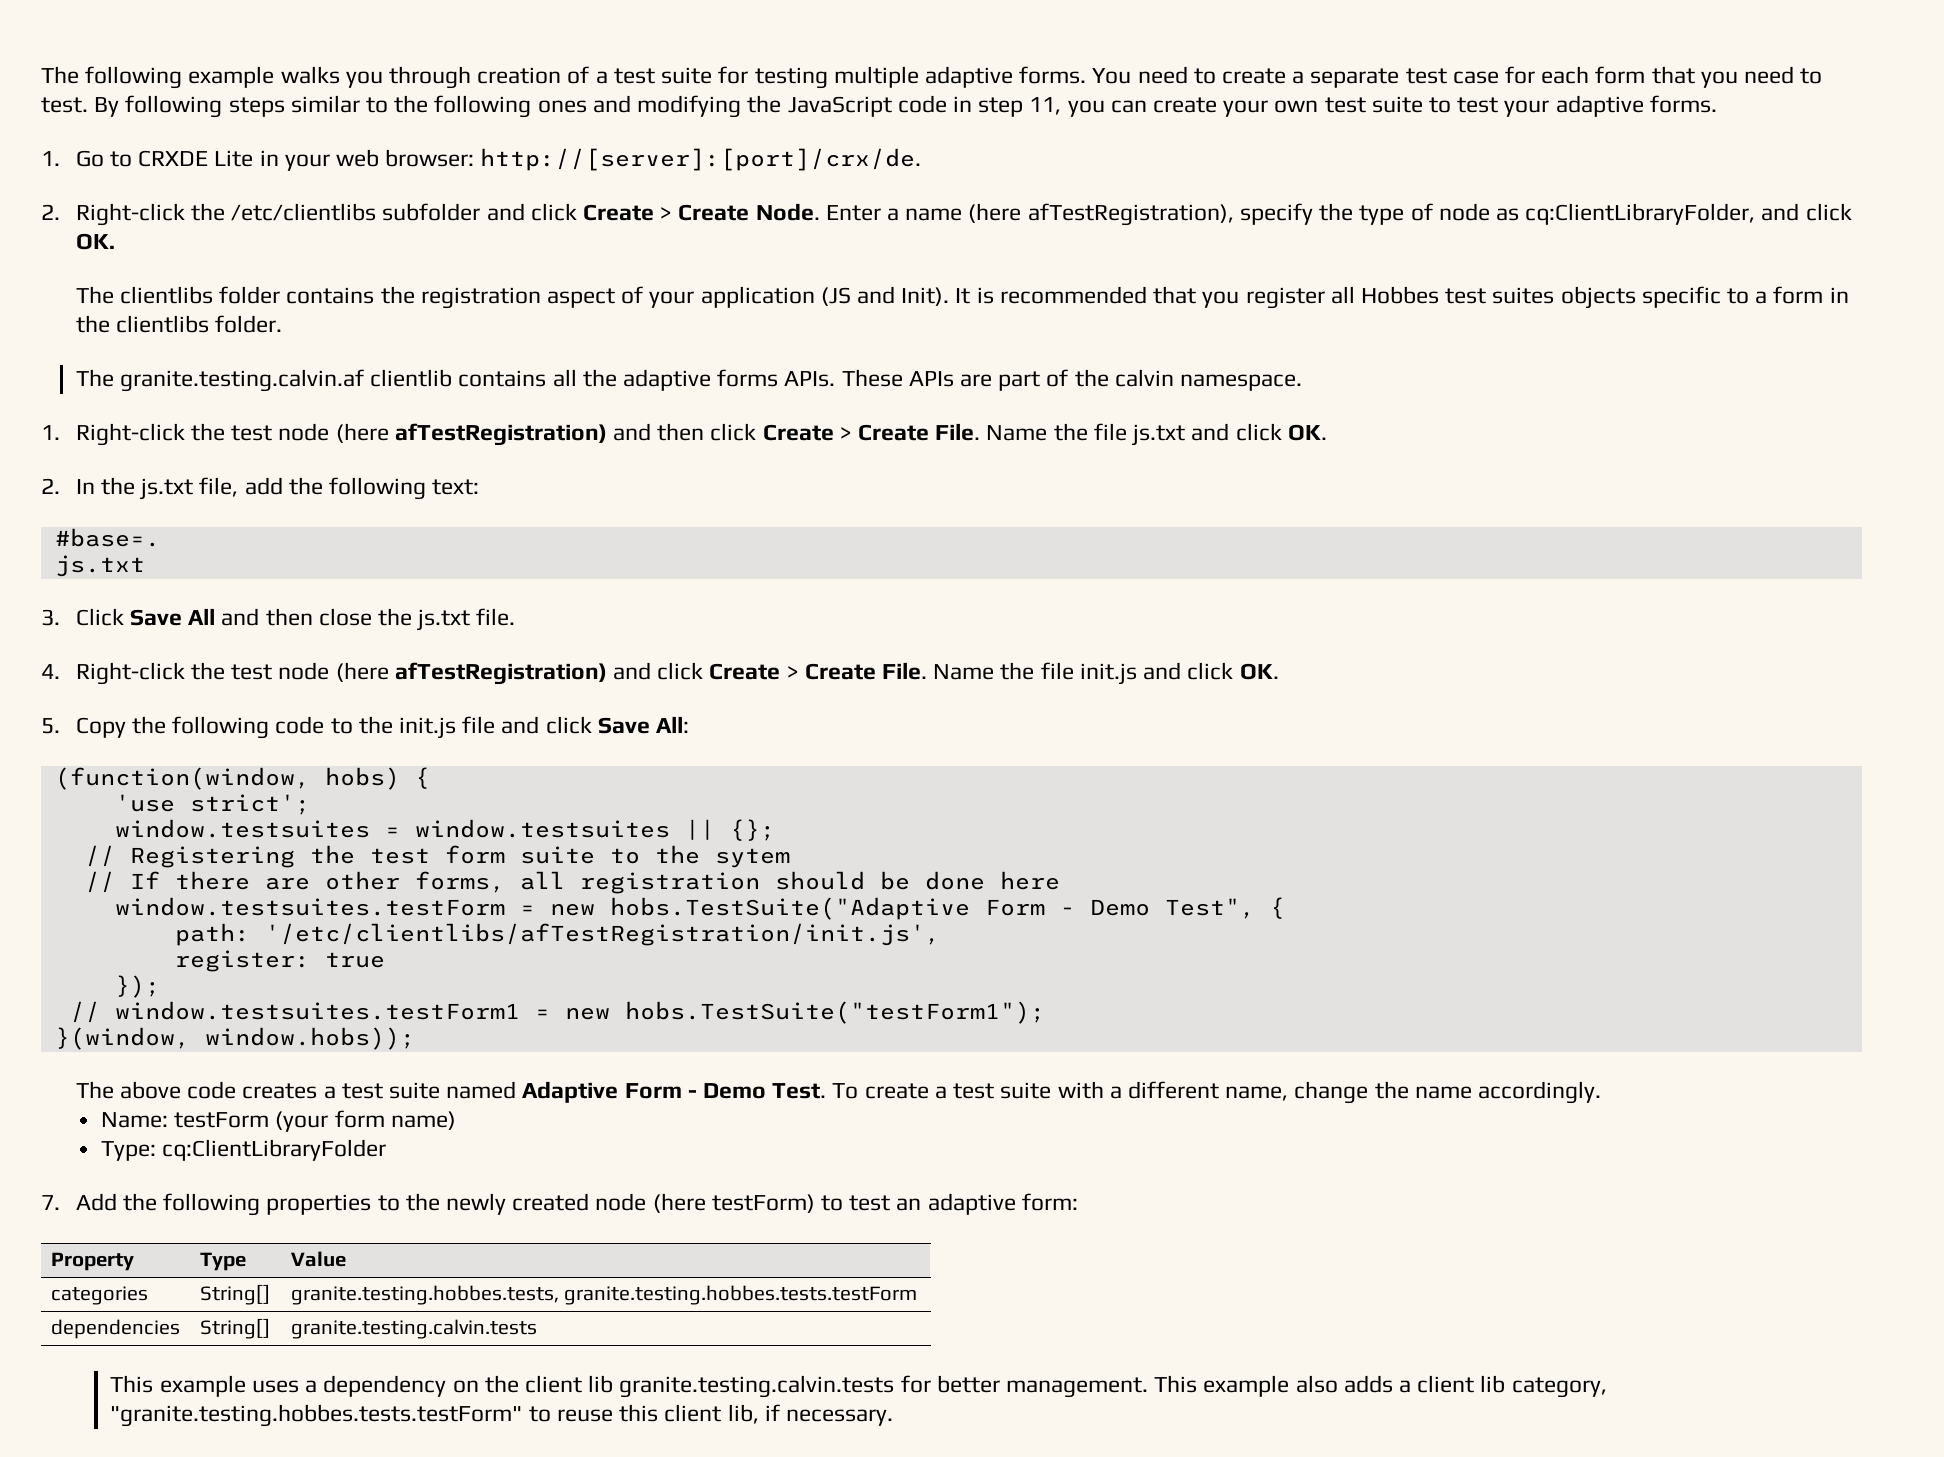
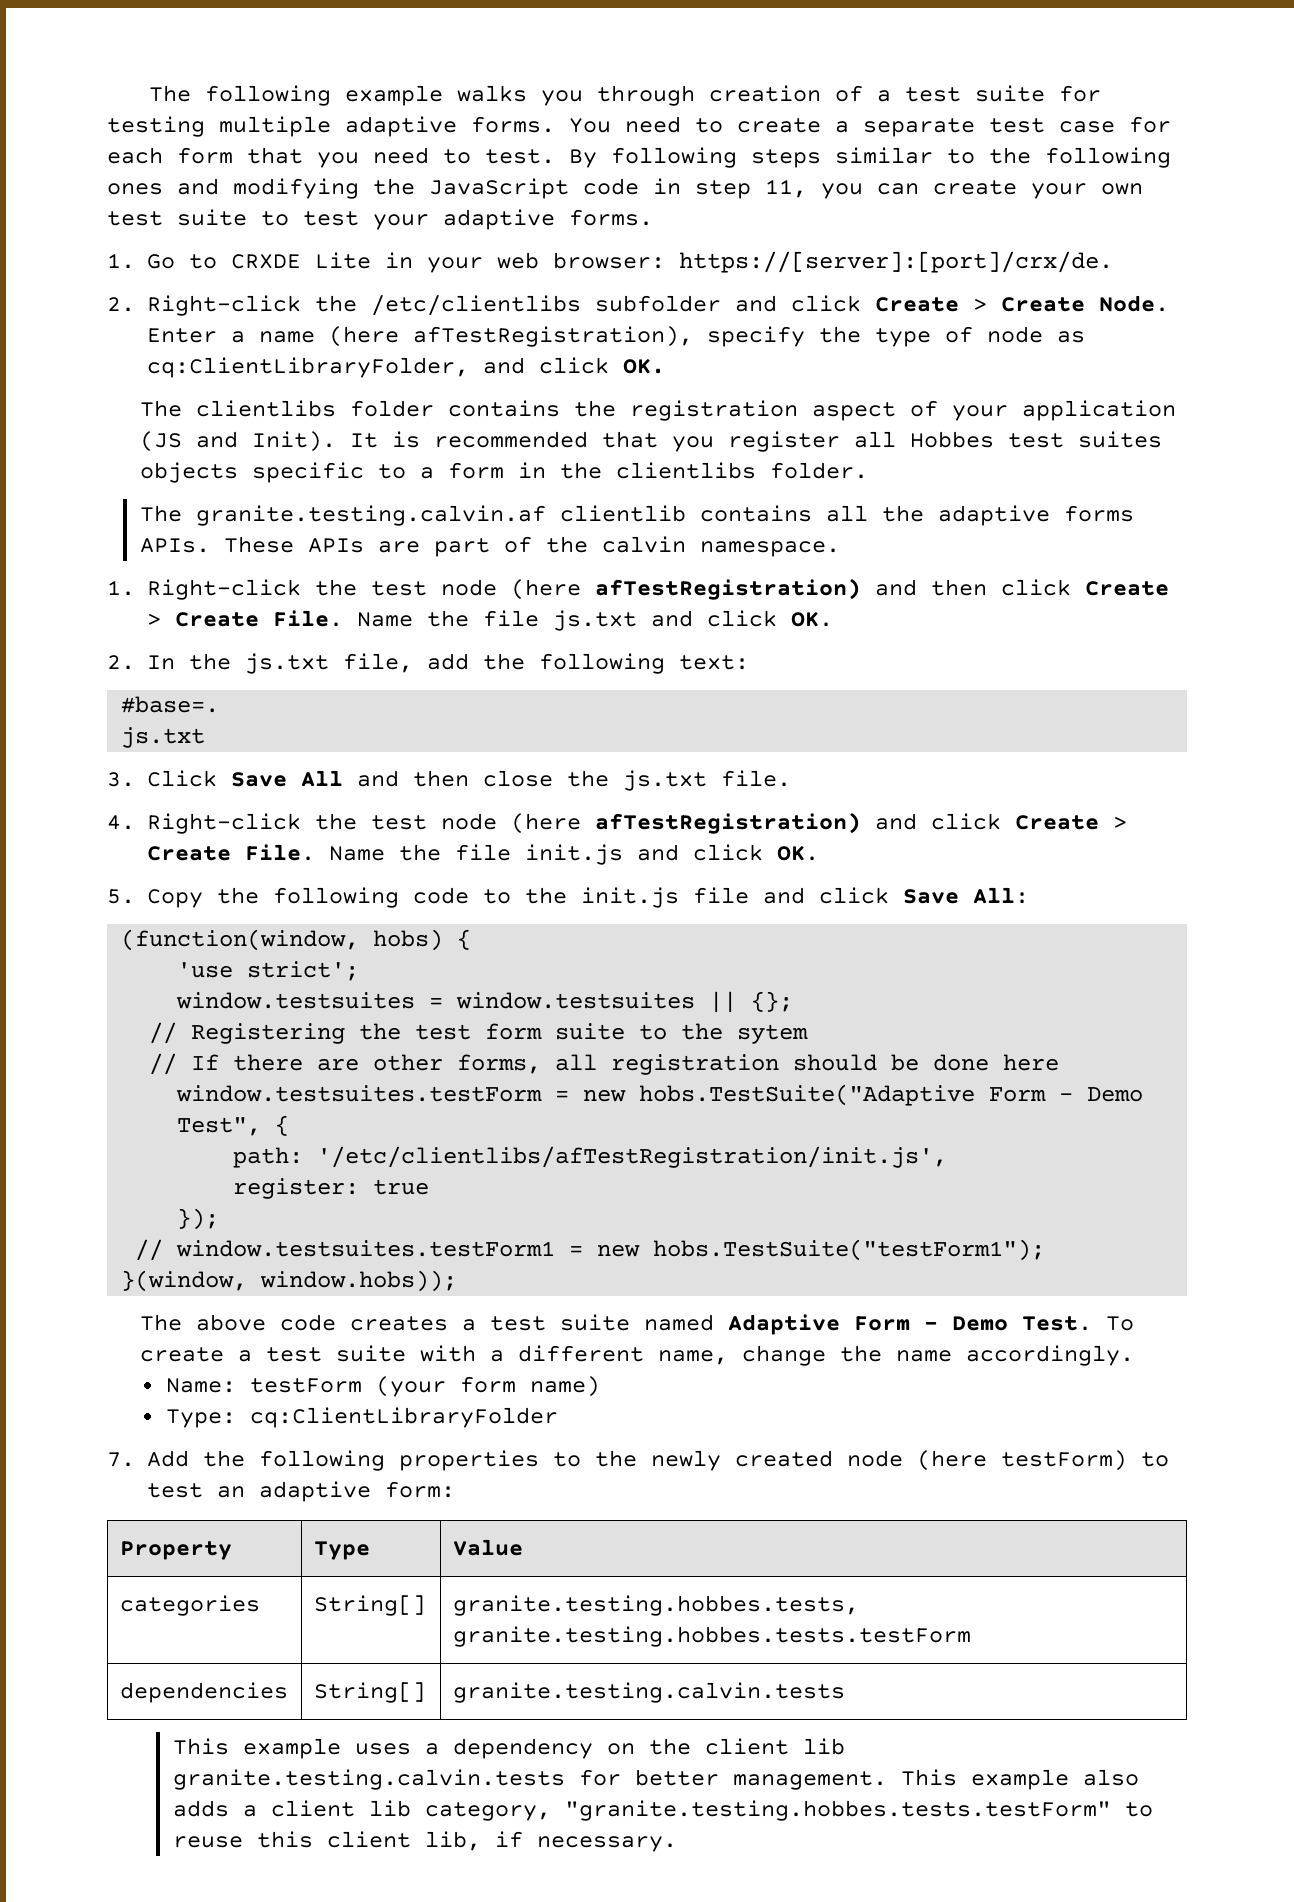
[480,148,922,171] http://[server]:[port]/crx/de. -> [678,251,1113,273] https://[server]:[port]/crx/de.

